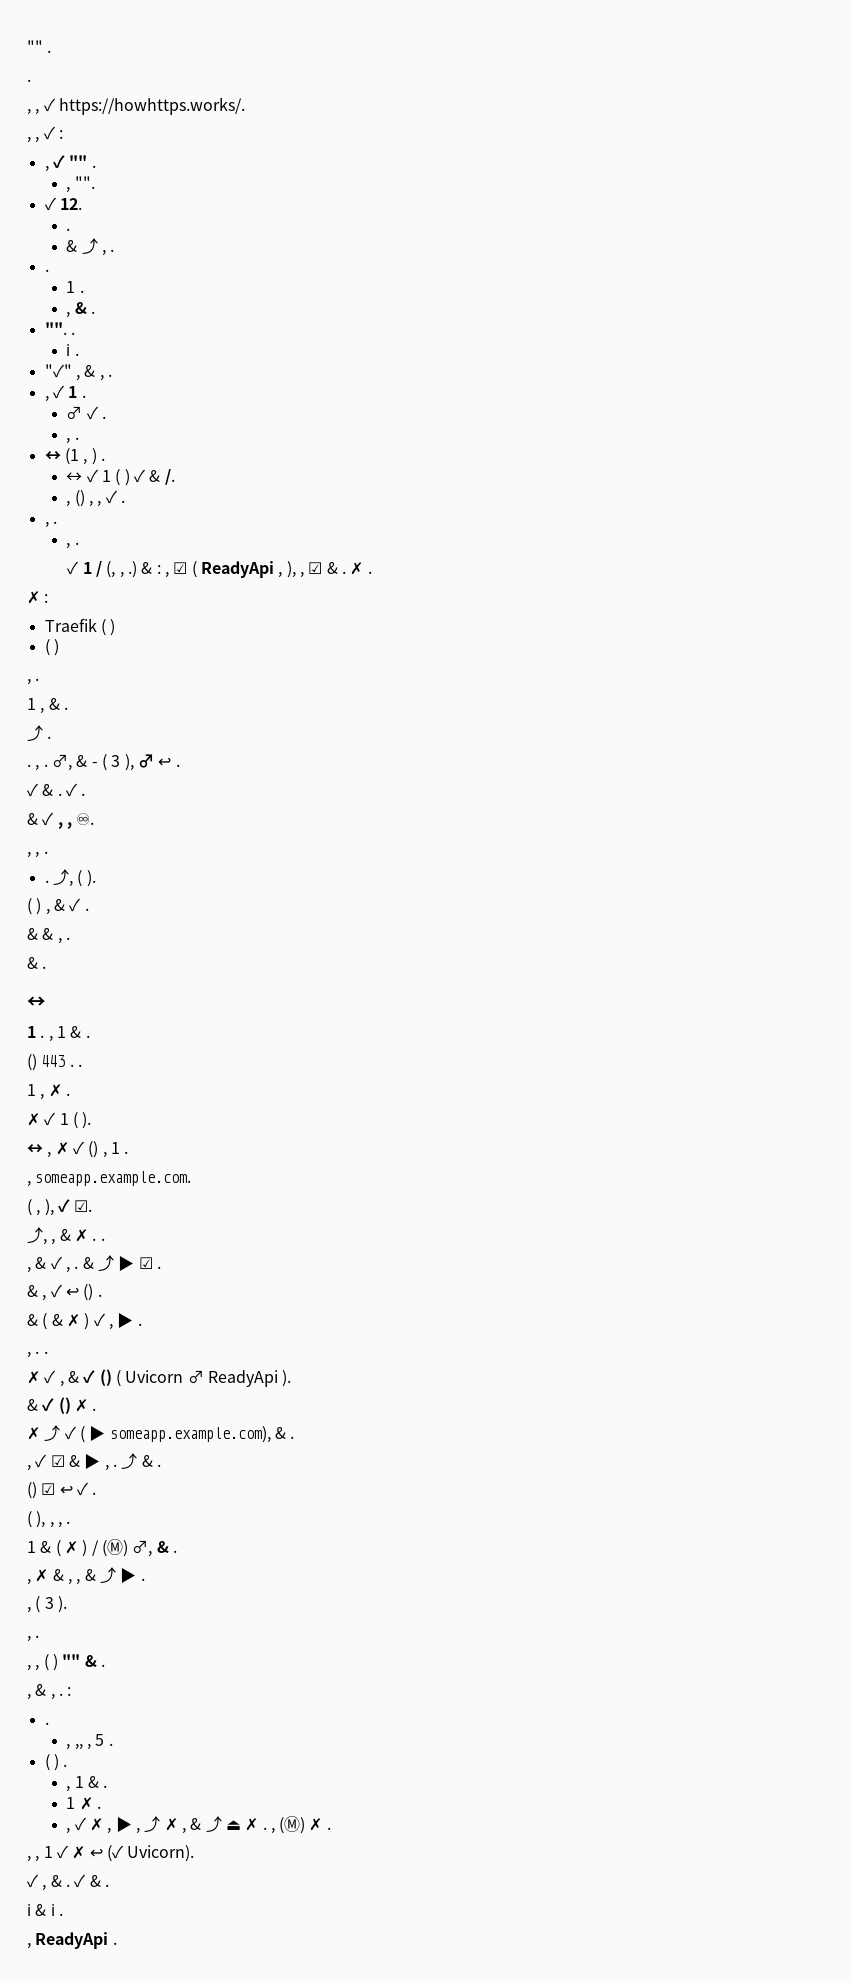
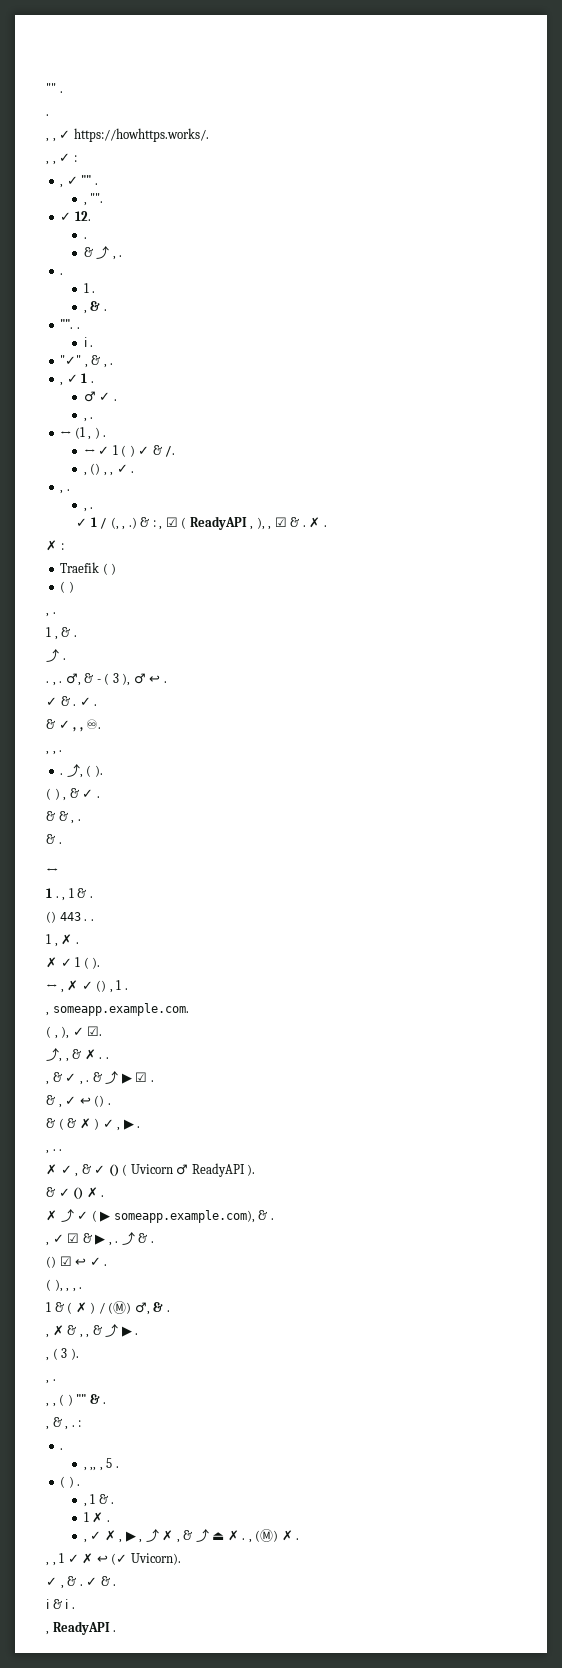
[200,561,274,578] ReadyApi -> [189,516,247,530] ReadyAPI
[207,1370,278,1387] ReadyApi -> [191,1163,245,1177] ReadyAPI
[35,1932,109,1949] ReadyApi -> [52,1621,110,1635] ReadyAPI

